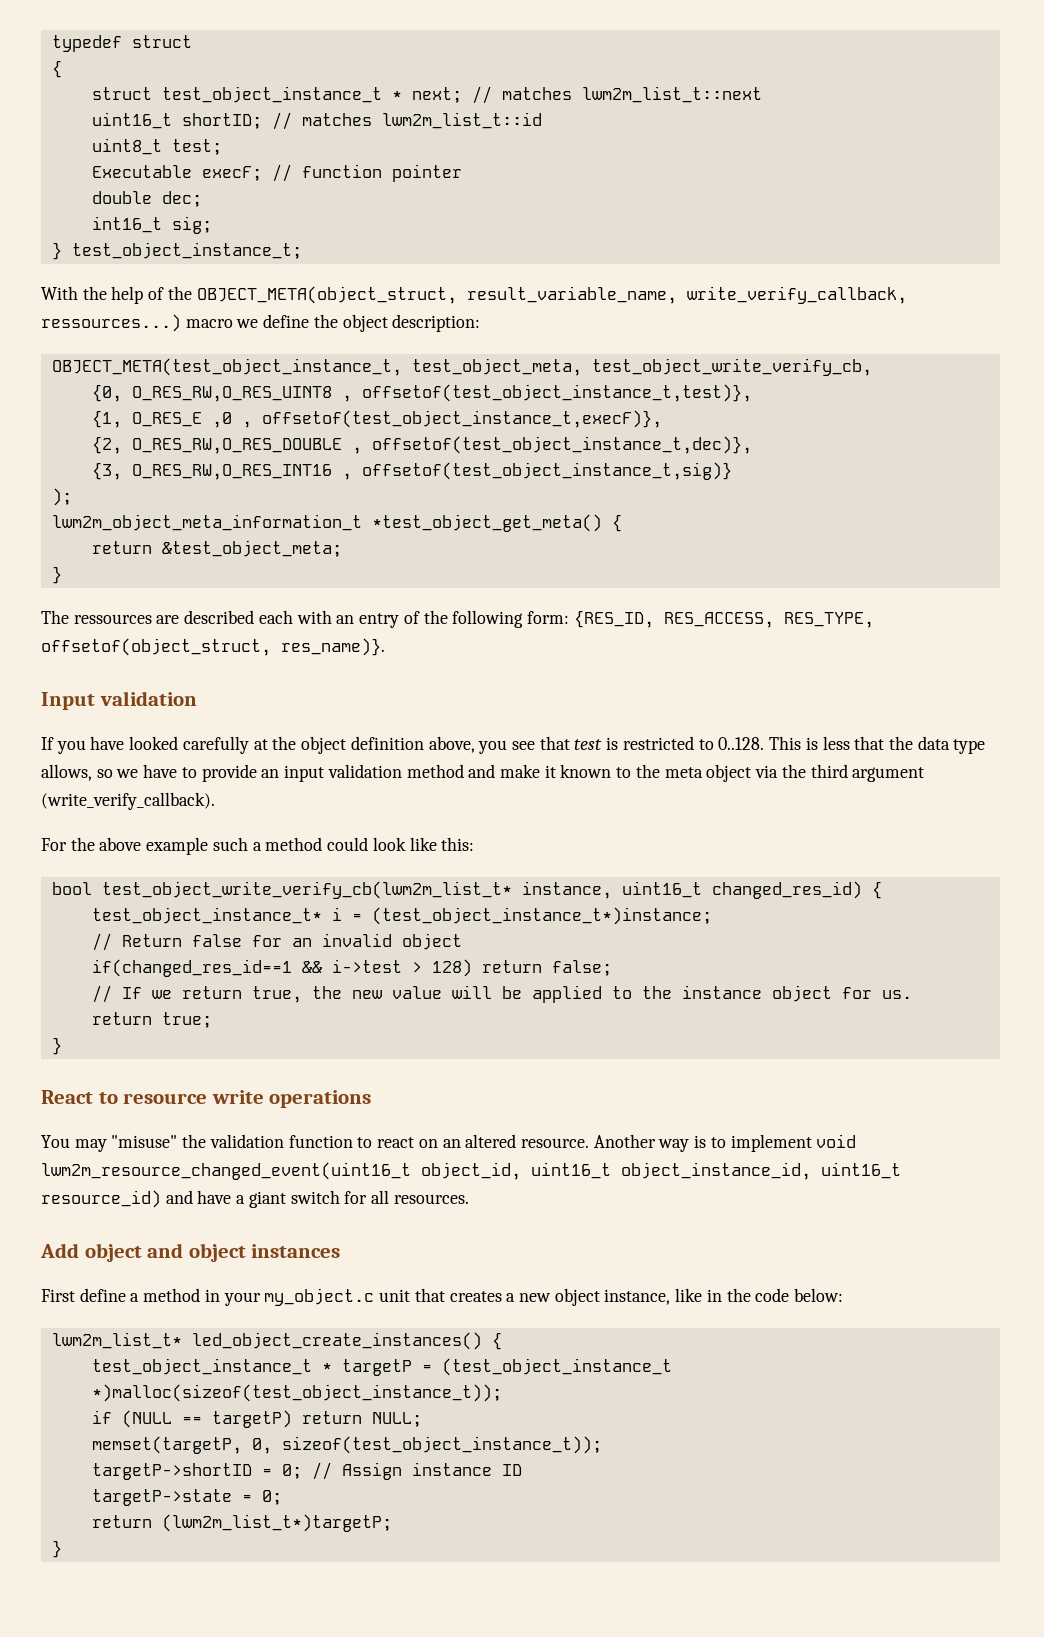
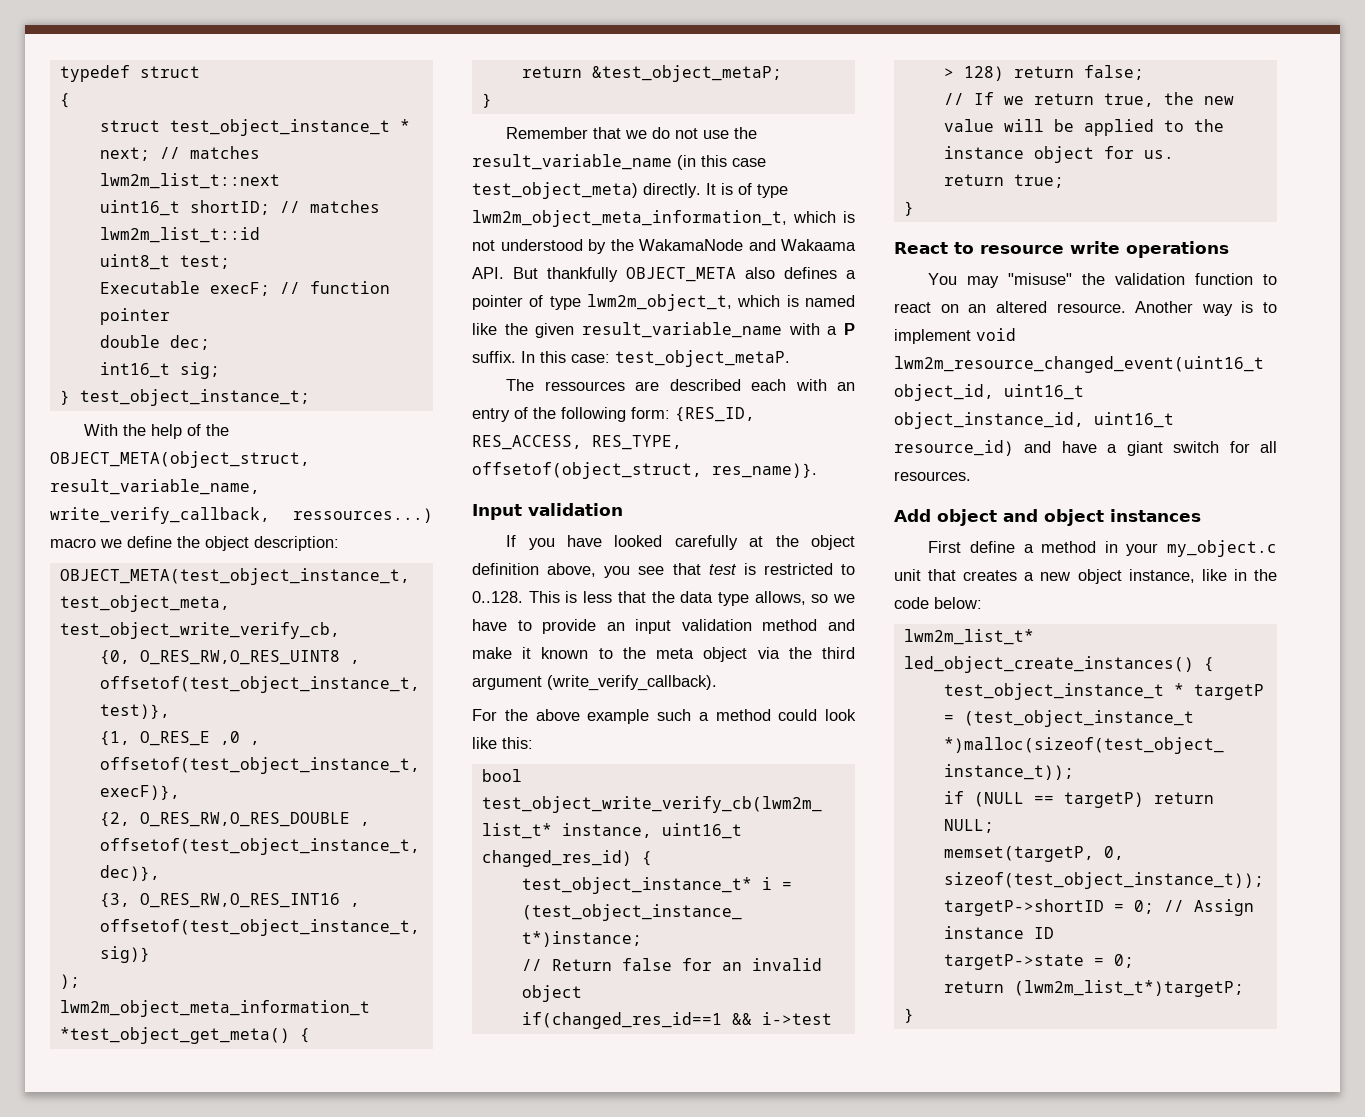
[161,540,342,557] [51,566,62,584] &test_object_meta; // } -> [591,65,782,82] [481,93,492,108] [506,127,758,139] [472,154,766,170] [472,182,788,199] [472,210,855,227] [472,239,856,254] [472,267,856,282] [472,294,855,311] [472,322,855,338] [472,350,790,367] &test_object_metaP; // } // Remember that we do not use the result_variable_name (in this case test_object_meta) directly. It is of type lwm2m_object_meta_information_t, which is not understood by the WakamaNode and Wakaama API. But thankfully OBJECT_META also defines a pointer of type lwm2m_object_t, which is named like the given result_variable_name with a P suffix. In this case: test_object_metaP.

